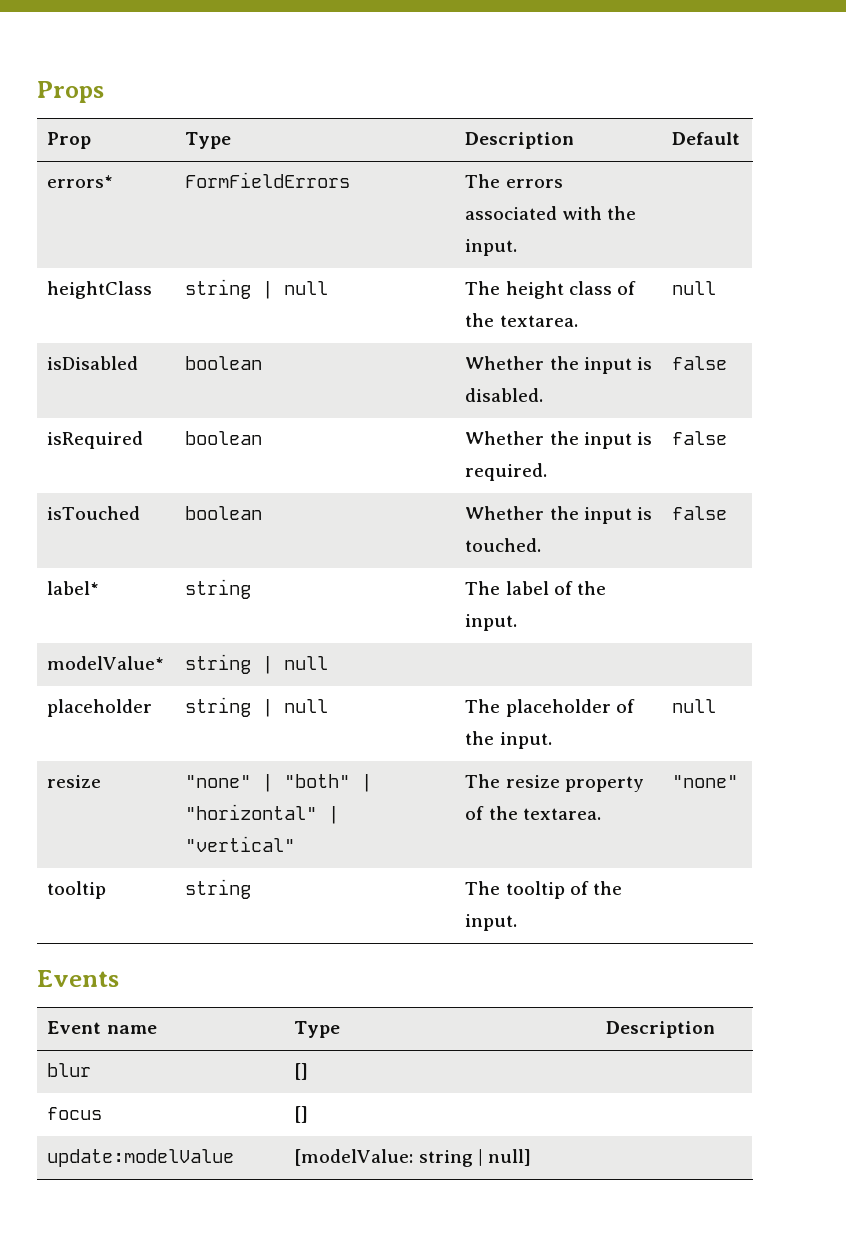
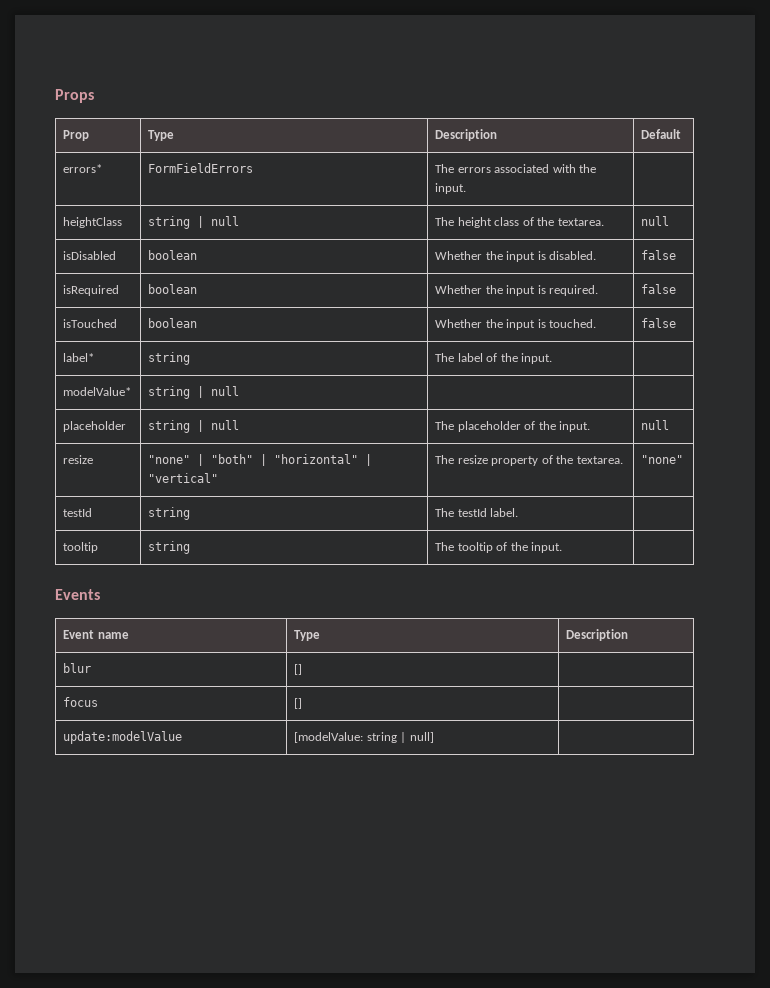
(739, 781) none -> [63,508,93,517] [148,507,191,520] [435,508,519,517] // testId | string | The testId label. |

